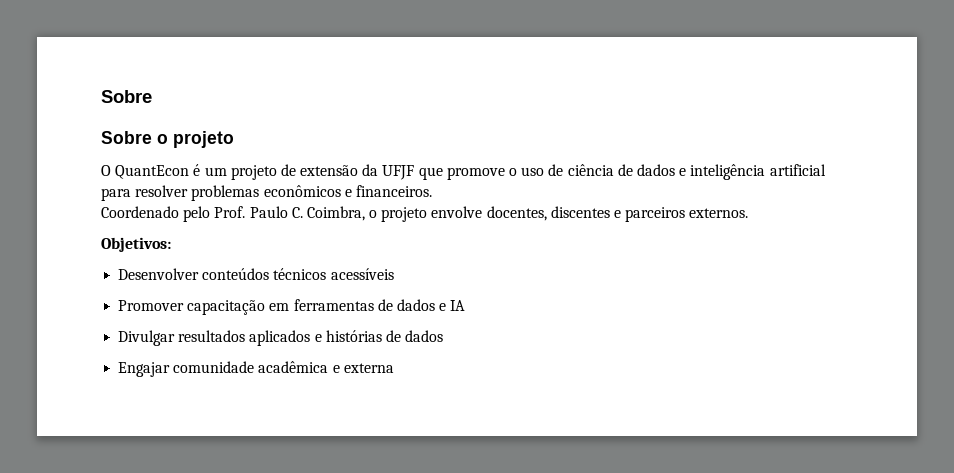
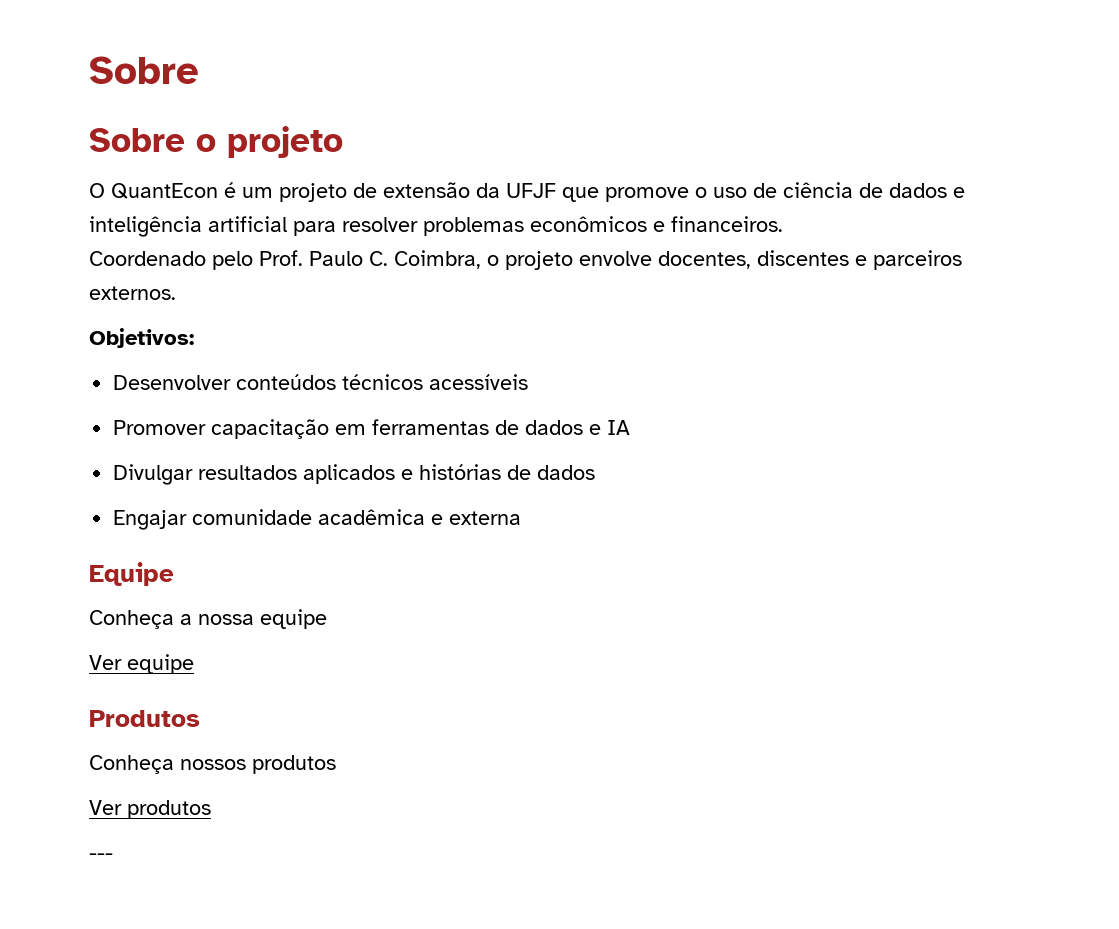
(394, 368) none -> [89,562,174,586] [89,609,327,629] [89,654,194,674] [89,710,200,727] [89,755,336,774] [89,800,211,819] [89,853,113,860] // Equipe // Conheça a nossa equipe // Ver equipe // Produtos // Conheça nossos produtos // Ver produtos // ---

